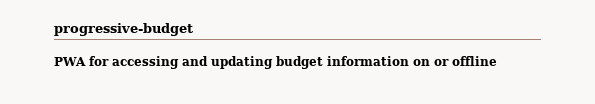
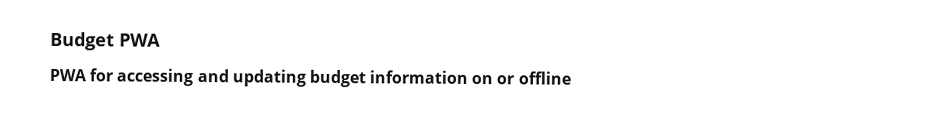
[54,23,193,36] progressive-budget -> [50,31,161,51] Budget PWA

